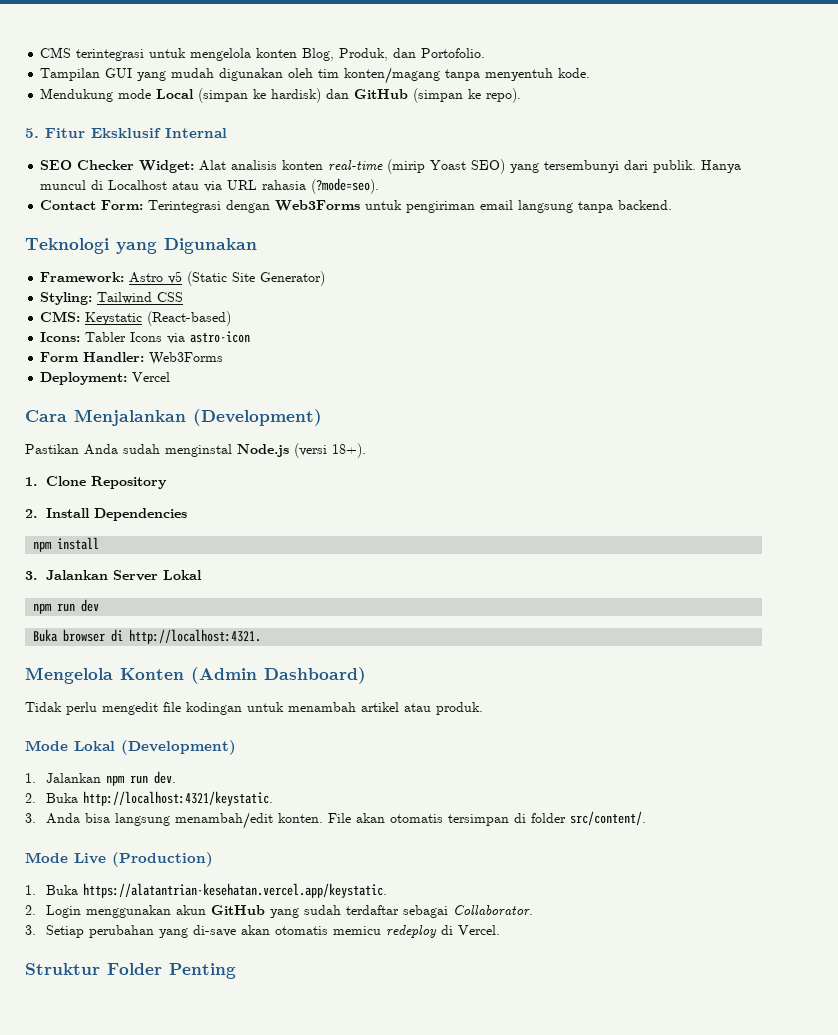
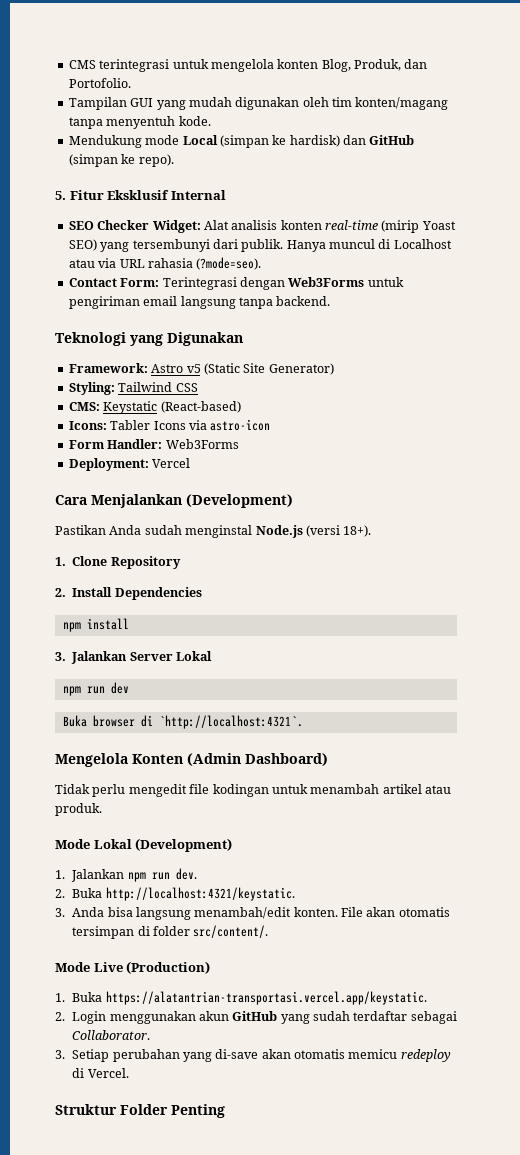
[129,629,262,644] http://localhost:4321. -> [158,715,303,729] `http://localhost:4321`.
[82,883,387,898] https://alatantrian-kesehatan.vercel.app/keystatic. -> [105,991,427,1005] https://alatantrian-transportasi.vercel.app/keystatic.

